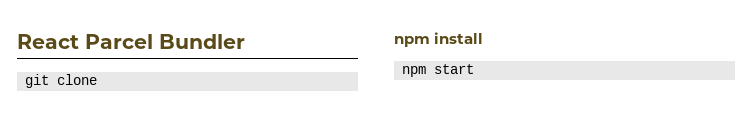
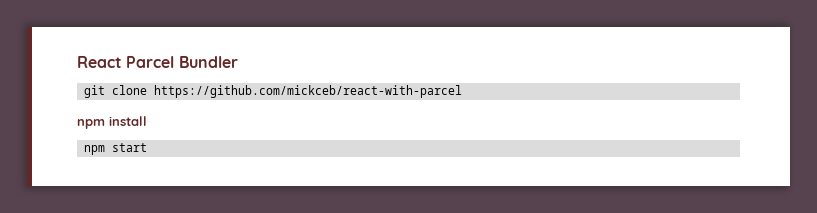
(98, 79) none -> [153,85,462,98] https://github.com/mickceb/react-with-parcel

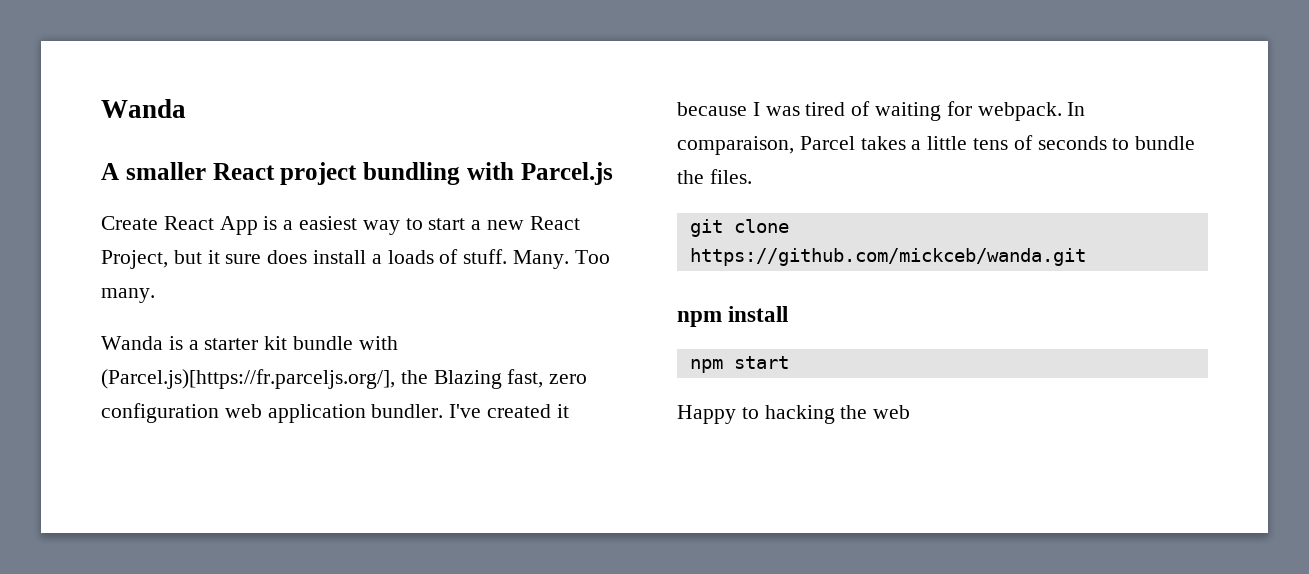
[77,56,238,68] React Parcel Bundler -> [101,99,186,118] [101,162,613,185] [101,216,580,235] [101,249,610,269] [101,288,155,303] [101,336,398,350] [101,369,588,389] [101,403,569,423] [677,101,1086,121] [677,135,1196,155] [677,169,752,184] Wanda // A smaller React project bundling with Parcel.js // Create React App is a easiest way to start a new React Project, but it sure does install a loads of stuff. Many. Too many. // Wanda is a starter kit bundle with (Parcel.js)[https://fr.parceljs.org/], the Blazing fast, zero configuration web application bundler. I've created it because I was tired of waiting for webpack. In comparaison, Parcel takes a little tens of seconds to bundle the files.
[153,85,462,98] https://github.com/mickceb/react-with-parcel -> [689,248,1086,266] https://github.com/mickceb/wanda.git
(147, 147) none -> [677,405,911,424] // Happy to hacking the web

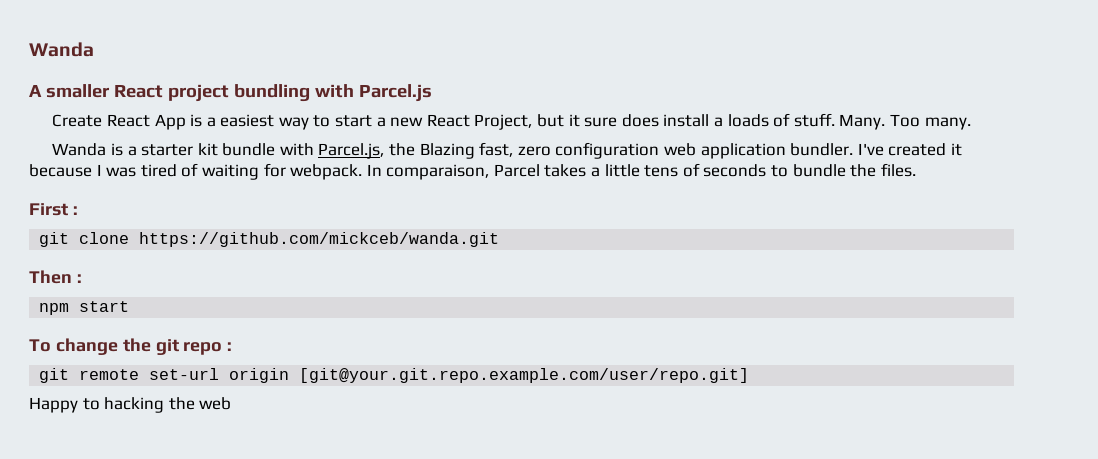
[101,369,395,389] (Parcel.js)[https://fr.parceljs.org/], -> [318,143,385,159] Parcel.js,
(752, 176) none -> [29,203,78,216] // First :
[677,306,789,327] npm install -> [29,270,82,284] Then :
(789, 362) none -> [29,338,233,355] [39,368,750,383] // To change the git repo : // git remote set-url origin [git@your.git.repo.example.com/user/repo.git]

